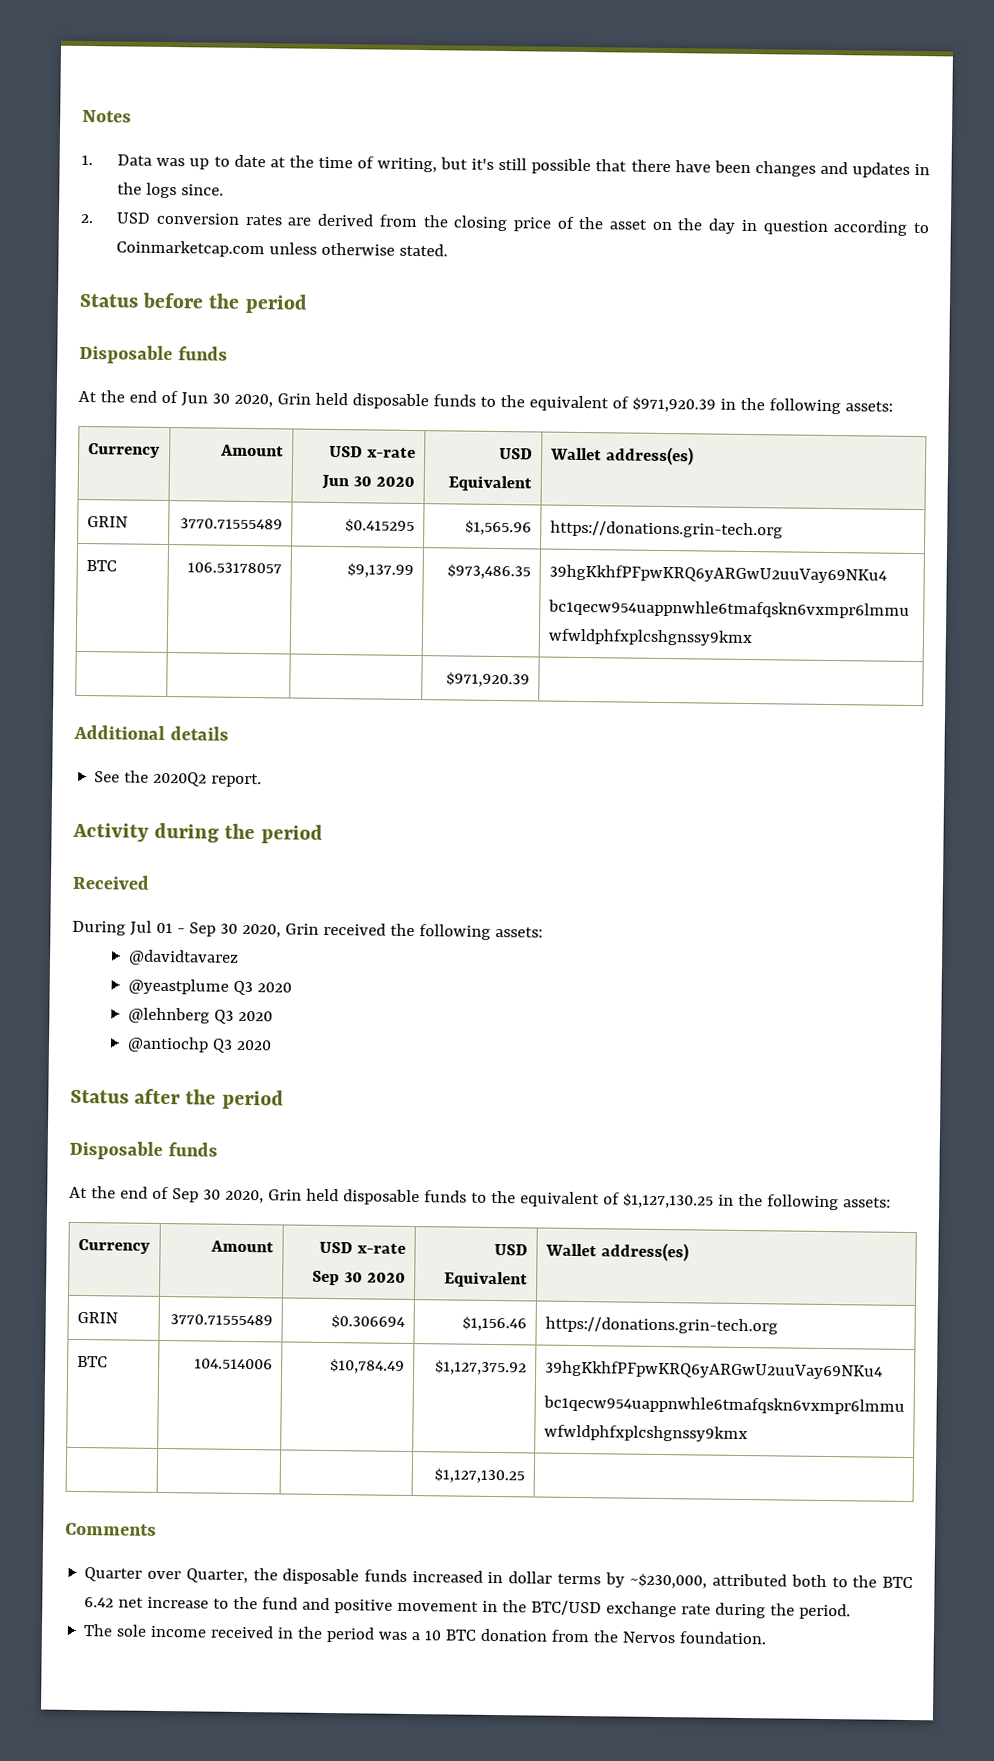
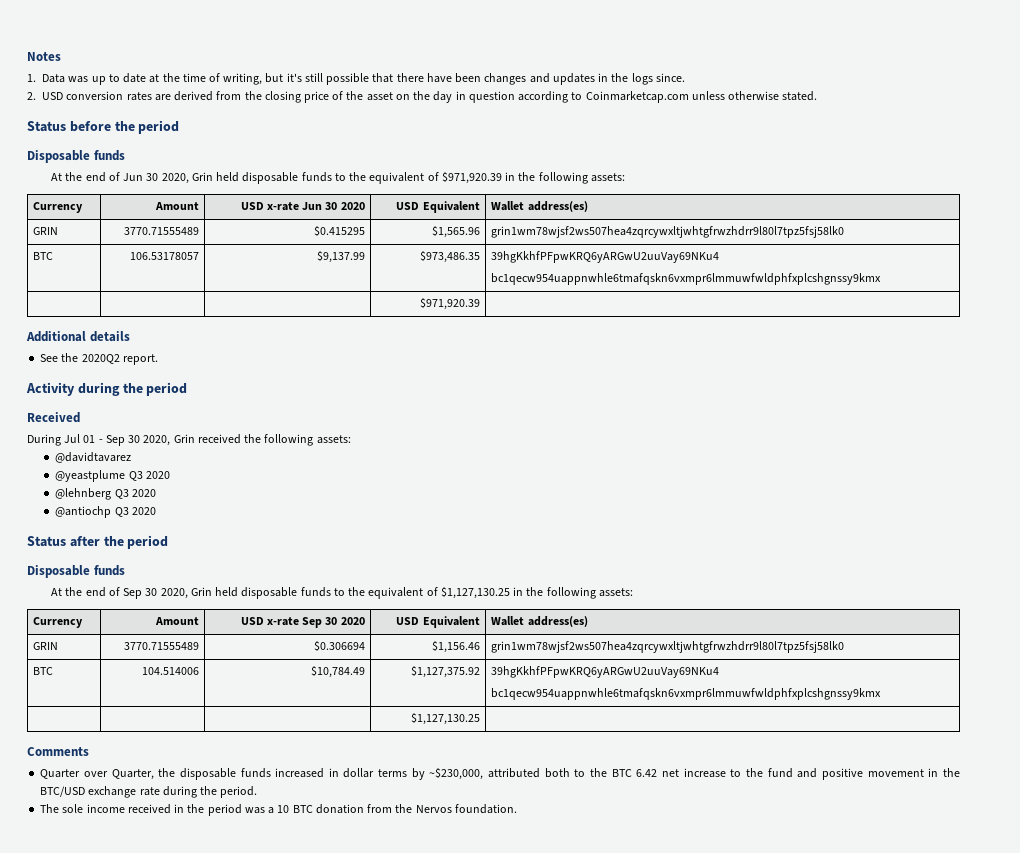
[549,520,783,539] https://donations.grin-tech.org -> [491,226,845,238] grin1wm78wjsf2ws507hea4zqrcywxltjwhtgfrwzhdrr9l80l7tpz5fsj58lk0
[544,1316,778,1335] https://donations.grin-tech.org -> [491,641,845,653] grin1wm78wjsf2ws507hea4zqrcywxltjwhtgfrwzhdrr9l80l7tpz5fsj58lk0

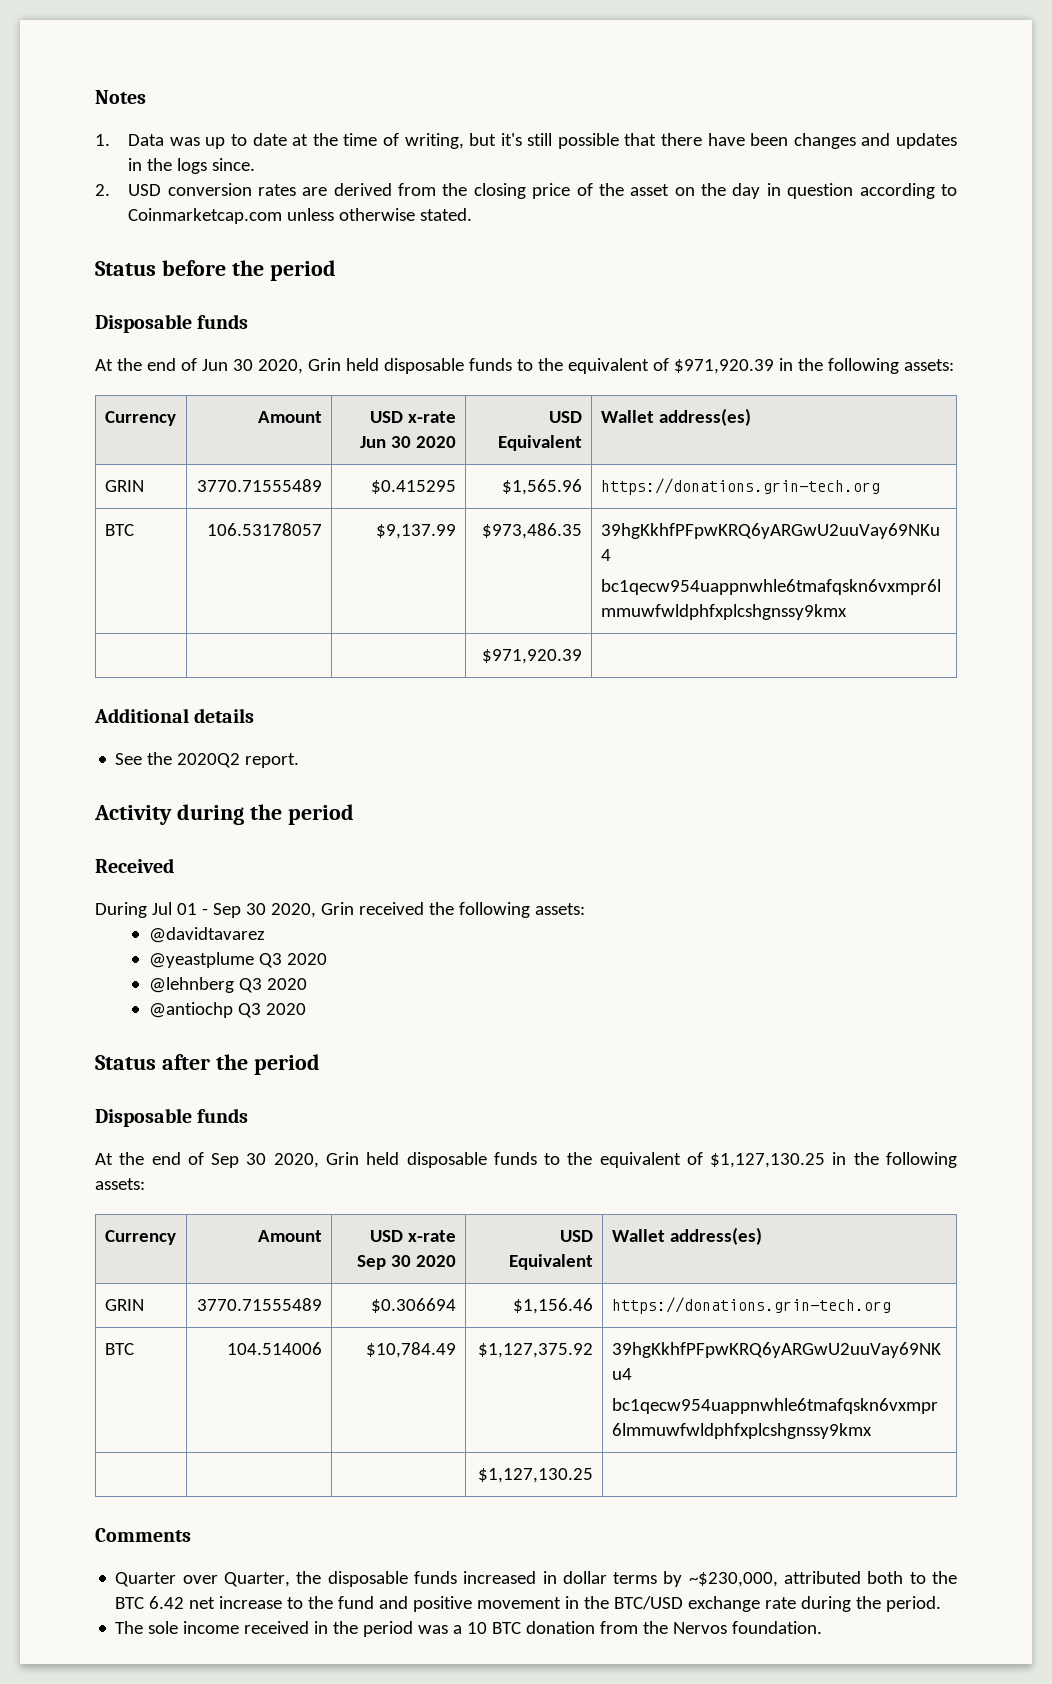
[491,226,845,238] grin1wm78wjsf2ws507hea4zqrcywxltjwhtgfrwzhdrr9l80l7tpz5fsj58lk0 -> [600,478,880,495] https://donations.grin-tech.org
[491,641,845,653] grin1wm78wjsf2ws507hea4zqrcywxltjwhtgfrwzhdrr9l80l7tpz5fsj58lk0 -> [611,1297,891,1314] https://donations.grin-tech.org

